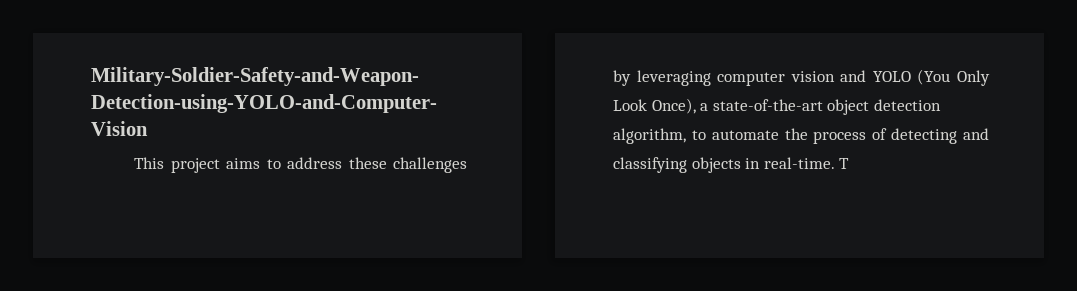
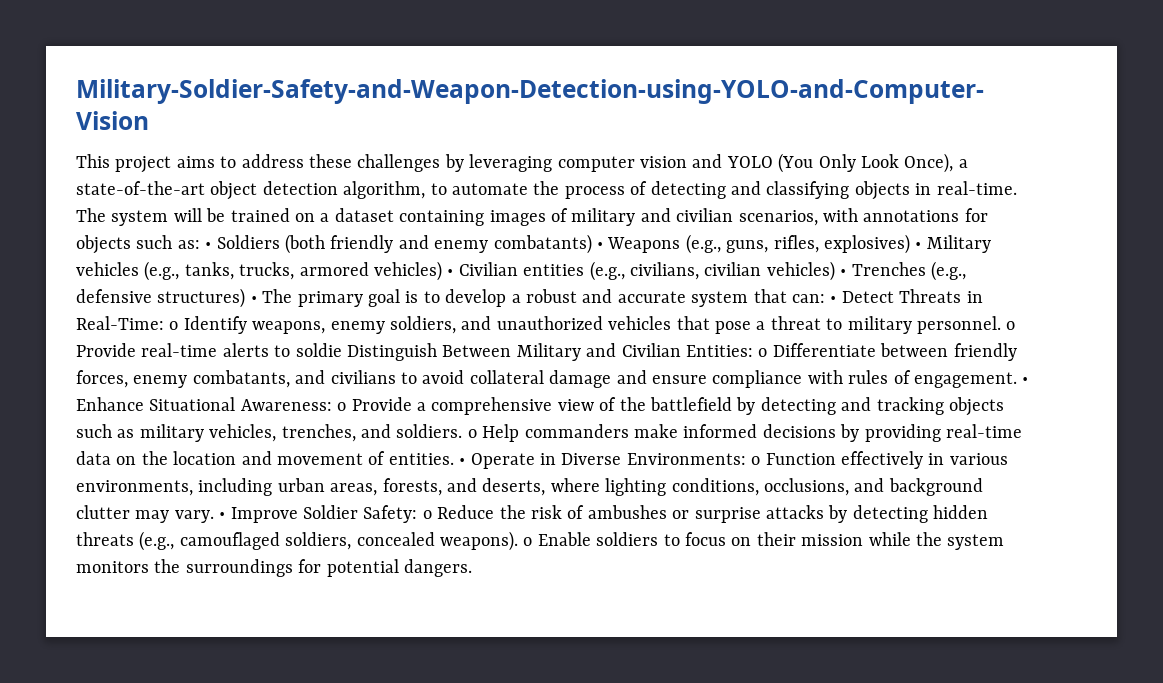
[839,158,850,169] T -> [76,208,988,226] [76,234,991,254] [76,261,966,281] [76,288,983,308] [76,316,1016,334] [76,343,1017,361] [76,370,1029,388] [76,397,1004,416] [76,424,1022,442] [76,451,1008,469] [76,478,983,496] [76,505,989,523] [76,531,1005,551] [76,559,472,577] The system will be trained on a dataset containing images of military and civilian scenarios, with annotations for objects such as: • Soldiers (both friendly and enemy combatants) • Weapons (e.g., guns, rifles, explosives) • Military vehicles (e.g., tanks, trucks, armored vehicles) • Civilian entities (e.g., civilians, civilian vehicles) • Trenches (e.g., defensive structures) • The primary goal is to develop a robust and accurate system that can: • Detect Threats in Real-Time: o Identify weapons, enemy soldiers, and unauthorized vehicles that pose a threat to military personnel. o Provide real-time alerts to soldie Distinguish Between Military and Civilian Entities: o Differentiate between friendly forces, enemy combatants, and civilians to avoid collateral damage and ensure compliance with rules of engagement. • Enhance Situational Awareness: o Provide a comprehensive view of the battlefield by detecting and tracking objects such as military vehicles, trenches, and soldiers. o Help commanders make informed decisions by providing real-time data on the location and movement of entities. • Operate in Diverse Environments: o Function effectively in various environments, including urban areas, forests, and deserts, where lighting conditions, occlusions, and background clutter may vary. • Improve Soldier Safety: o Reduce the risk of ambushes or surprise attacks by detecting hidden threats (e.g., camouflaged soldiers, concealed weapons). o Enable soldiers to focus on their mission while the system monitors the surroundings for potential dangers.

